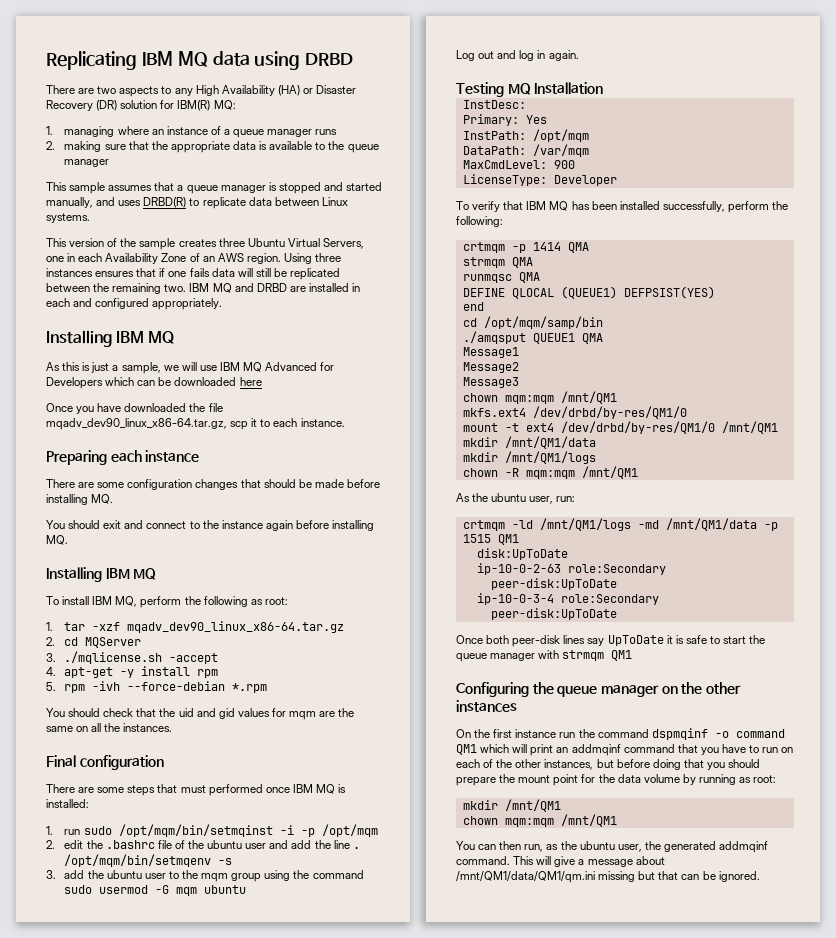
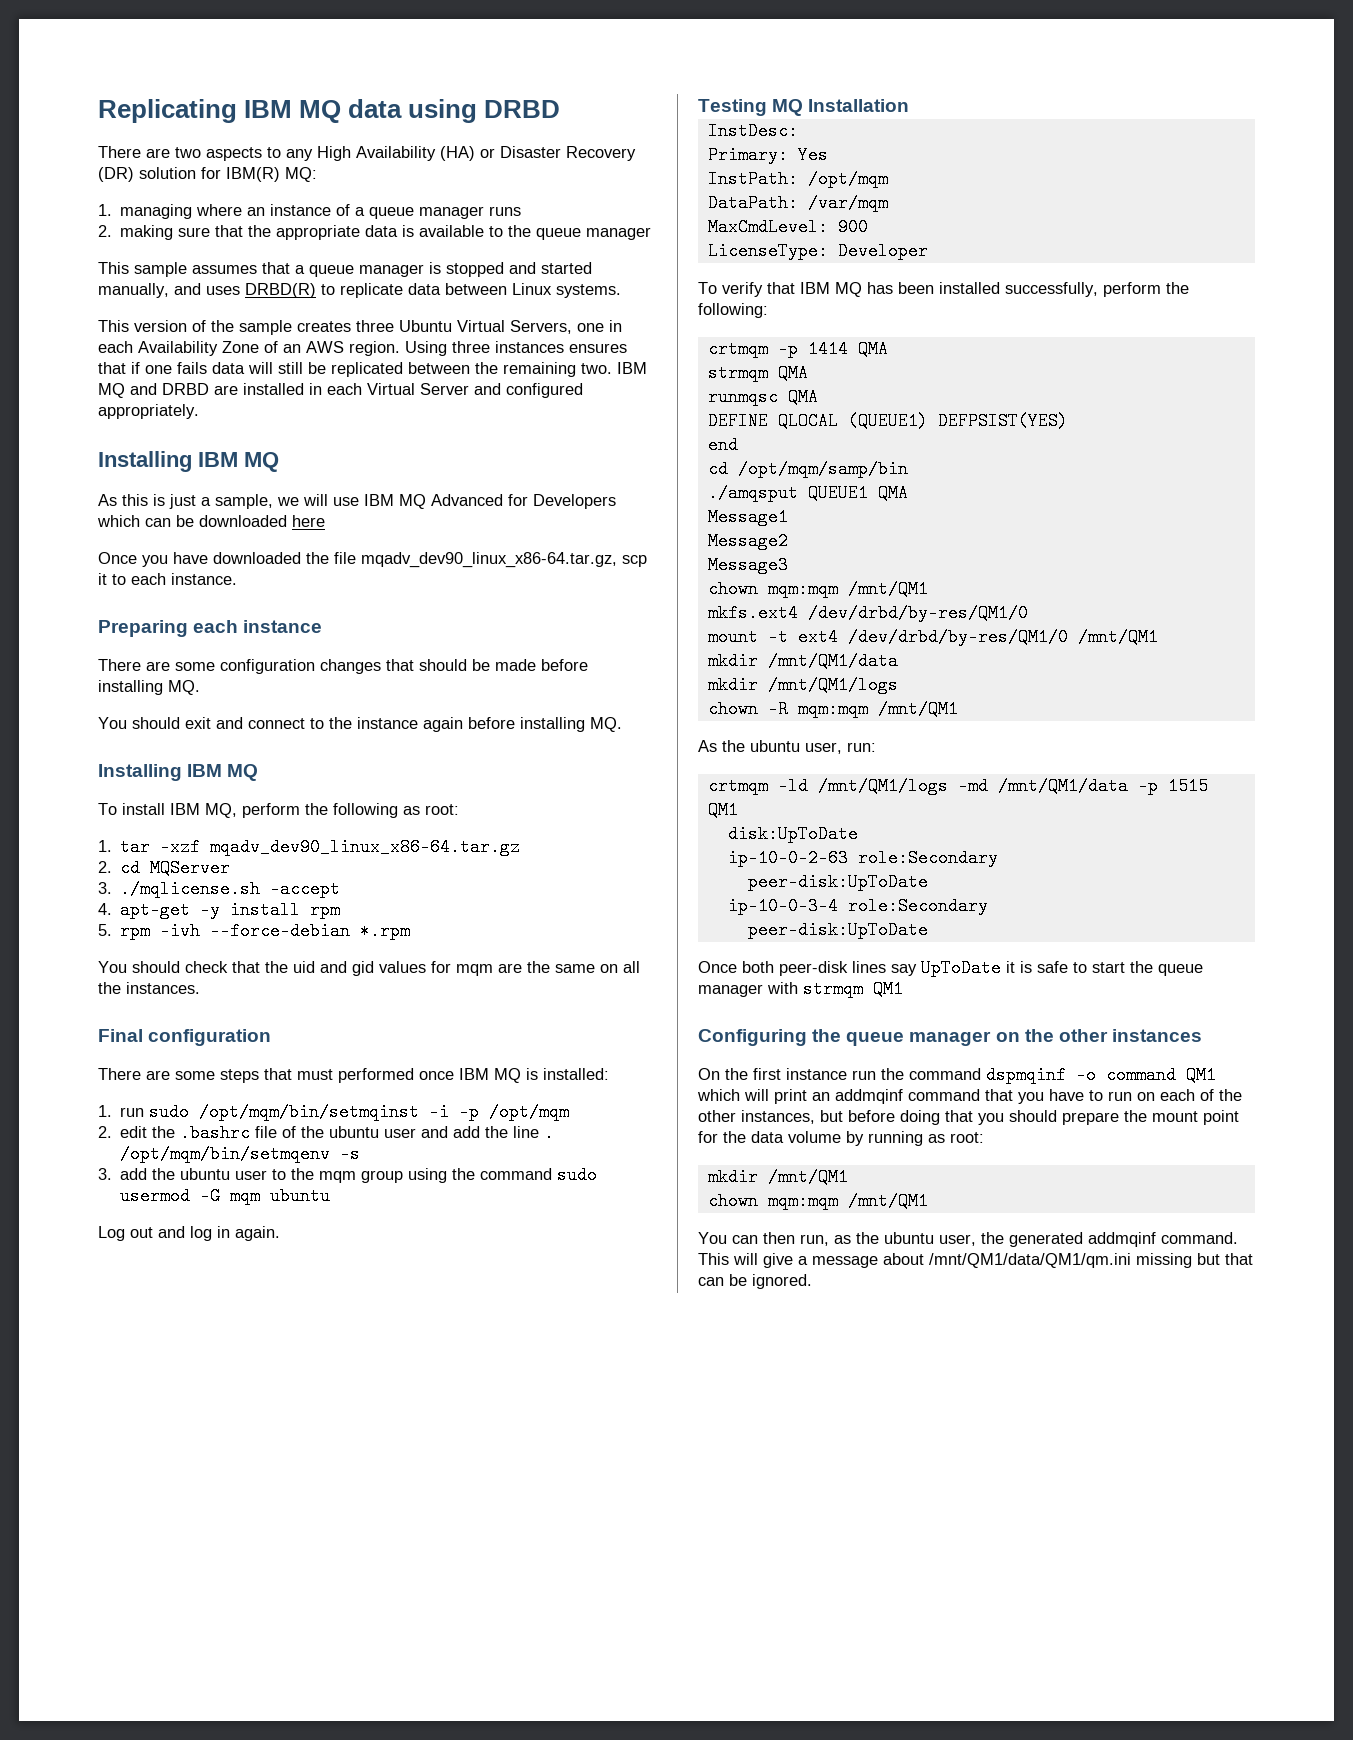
(70, 302) none -> [367,383,469,395] Virtual Server

